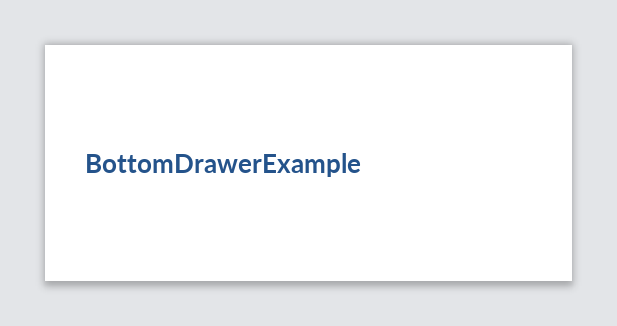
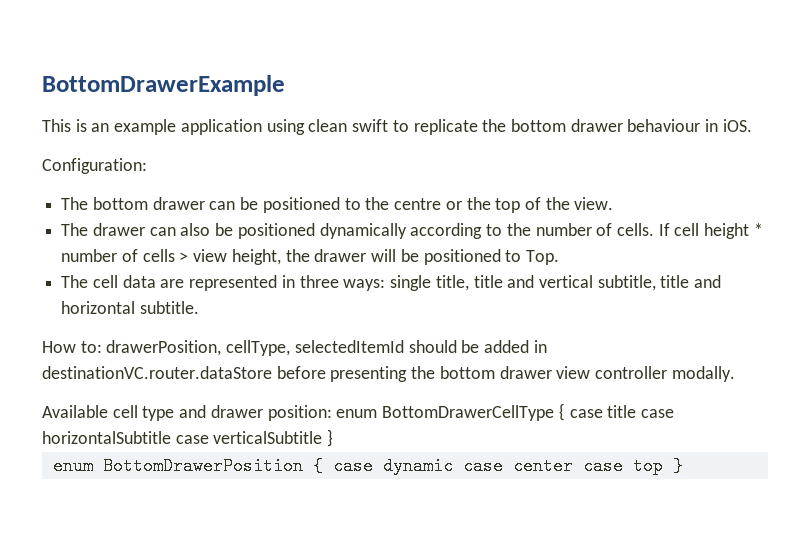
(361, 165) none -> [42,119,752,135] [42,158,147,174] [61,197,614,213] [61,223,763,239] [61,249,559,265] [61,275,722,291] [61,301,199,314] [42,340,547,356] [42,366,735,382] [42,403,674,421] [42,429,334,447] [52,457,683,475] // This is an example application using clean swift to replicate the bottom drawer behaviour in iOS. // Configuration: // The bottom drawer can be positioned to the centre or the top of the view. // The drawer can also be positioned dynamically according to the number of cells. If cell height * number of cells > view height, the drawer will be positioned to Top. // The cell data are represented in three ways: single title, title and vertical subtitle, title and horizontal subtitle. // How to: drawerPosition, cellType, selectedItemId should be added in destinationVC.router.dataStore before presenting the bottom drawer view controller modally. // Available cell type and drawer position: enum BottomDrawerCellType { case title case horizontalSubtitle case verticalSubtitle } // enum BottomDrawerPosition { case dynamic case center case top }

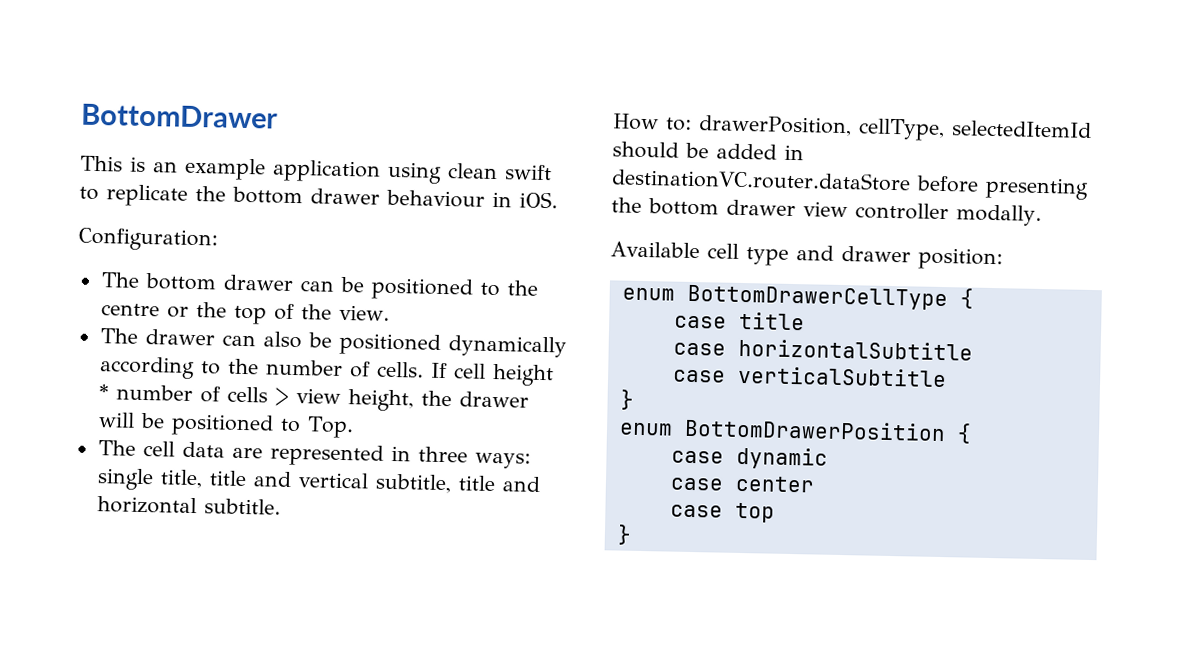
[42,75,285,96] BottomDrawerExample -> [81,103,278,129] BottomDrawer
(332, 413) none -> (1003, 259) //
(565, 412) none -> (974, 298) //
(637, 411) none -> (805, 321) //
(171, 437) none -> (973, 349) //
(323, 437) none -> (947, 376) //
(323, 466) none -> (972, 433) //
(453, 466) none -> (828, 458) //
(573, 466) none -> (815, 484) //
(663, 466) none -> (775, 512) //

